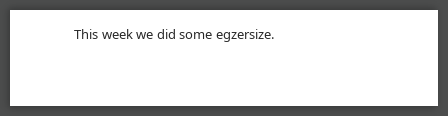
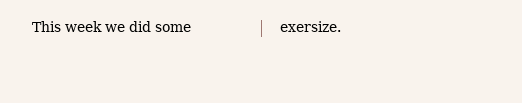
[215,29,274,42] egzersize. -> [280,21,341,32] exersize.

